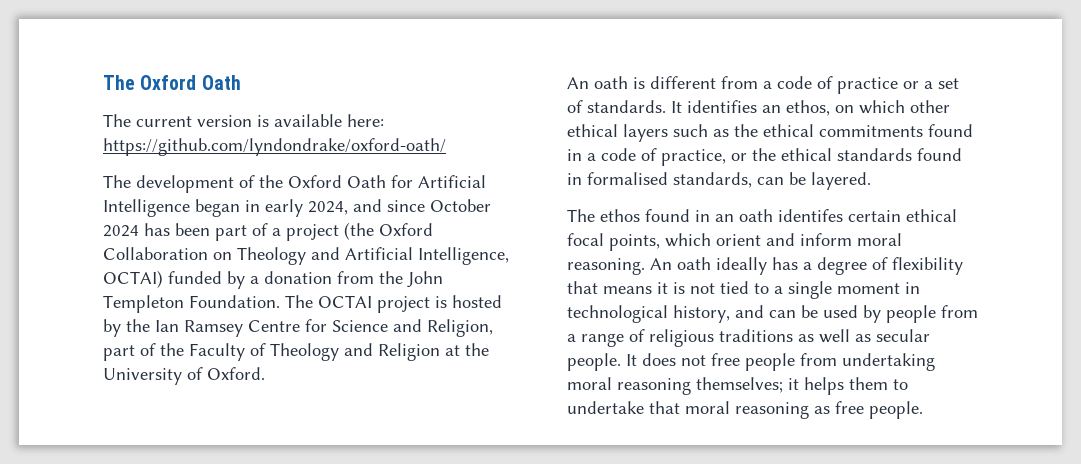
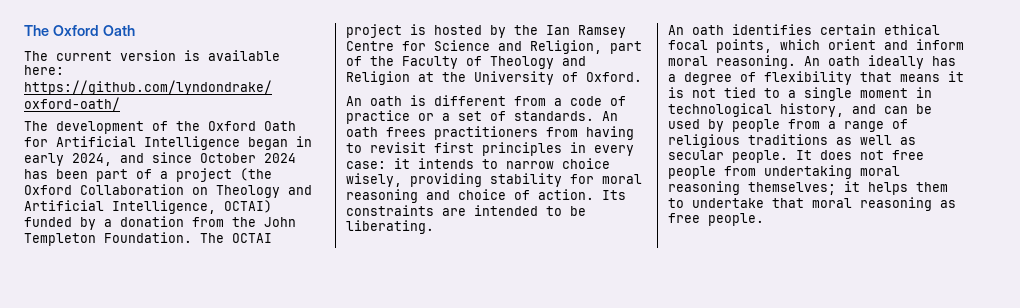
[671,100,950,116] [567,124,973,142] [567,148,962,166] [567,172,871,190] [567,209,843,222] It identifies an ethos, on which other ethical layers such as the ethical commitments found in a code of practice, or the ethical standards found in formalised standards, can be layered. // The ethos found in an oath identifes -> [602,111,618,121] [346,126,634,140] [346,142,634,156] [346,158,610,169] [346,173,642,187] [346,189,626,203] [346,205,586,216] [346,220,434,234] [668,24,812,35] An oath frees practitioners from having to revisit first principles in every case: it intends to narrow choice wisely, providing stability for moral reasoning and choice of action. Its constraints are intended to be liberating. // An oath identifies

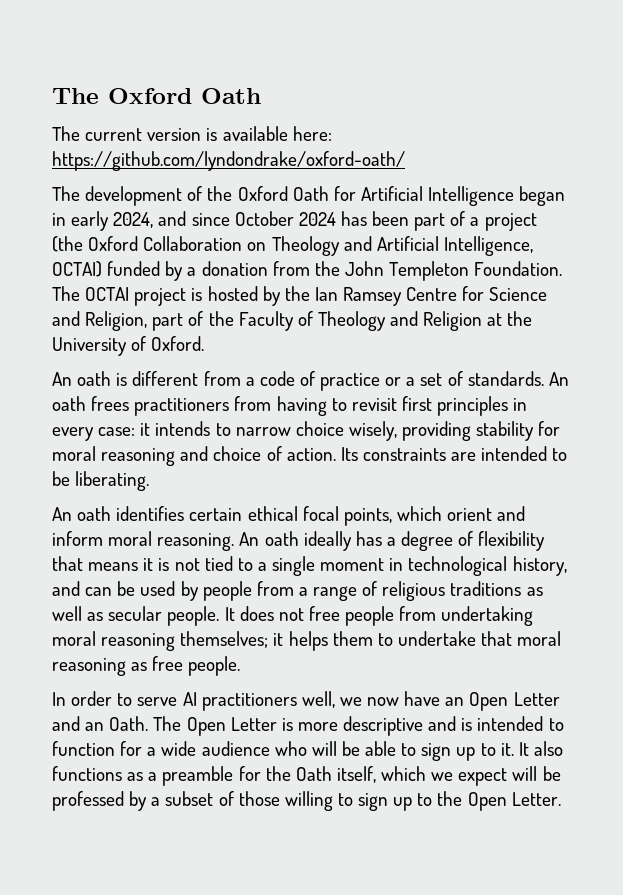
(764, 219) none -> [52,691,560,711] [52,716,564,736] [52,741,563,761] [52,766,561,786] [52,791,561,811] // In order to serve AI practitioners well, we now have an Open Letter and an Oath. The Open Letter is more descriptive and is intended to function for a wide audience who will be able to sign up to it. It also functions as a preamble for the Oath itself, which we expect will be professed by a subset of those willing to sign up to the Open Letter.

